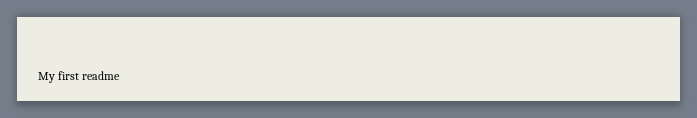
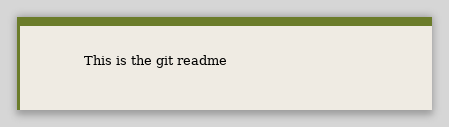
[38,71,80,83] My first -> [84,55,174,68] This is the git

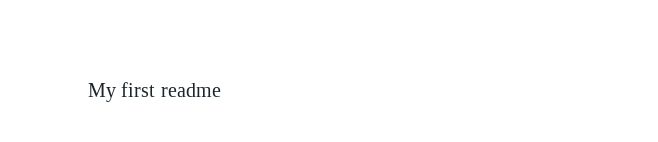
[84,55,174,68] This is the git -> [88,82,156,102] My first

